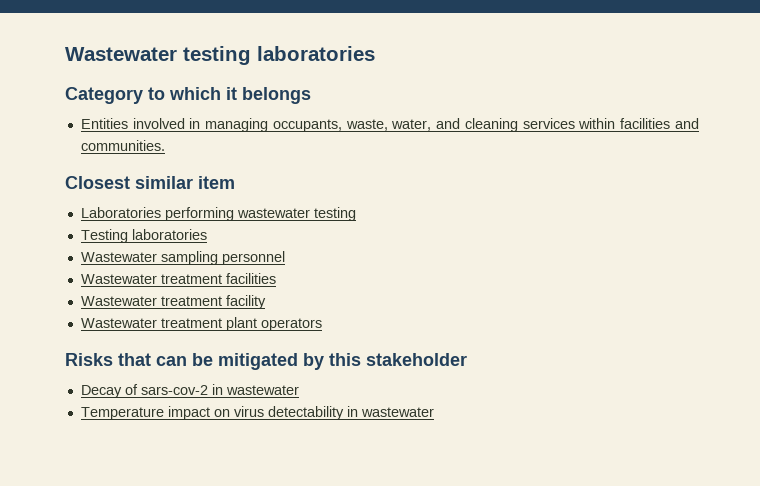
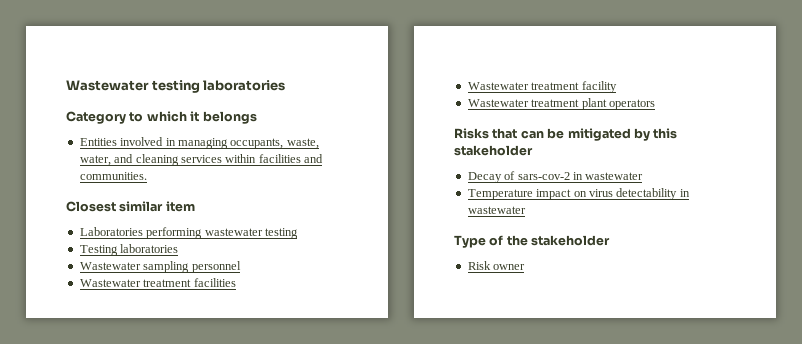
(434, 412) none -> [454,235,611,248] [467,261,526,270] // Type of the stakeholder // Risk owner

